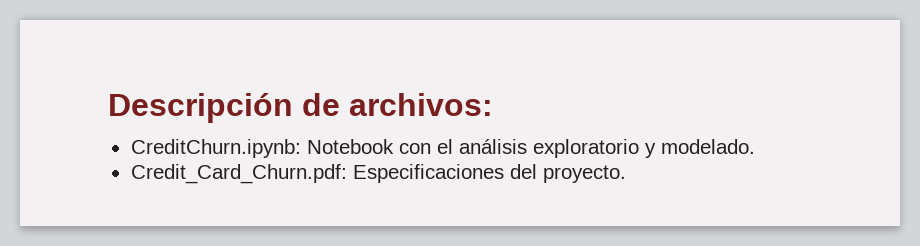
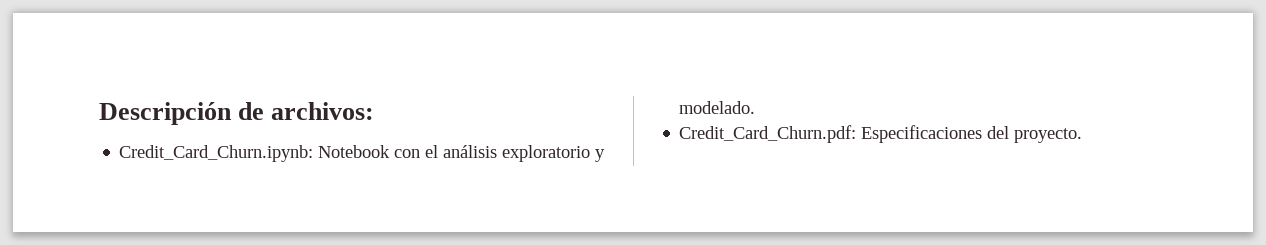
[130,139,301,158] CreditChurn.ipynb: -> [119,145,314,162] Credit_Card_Churn.ipynb:

